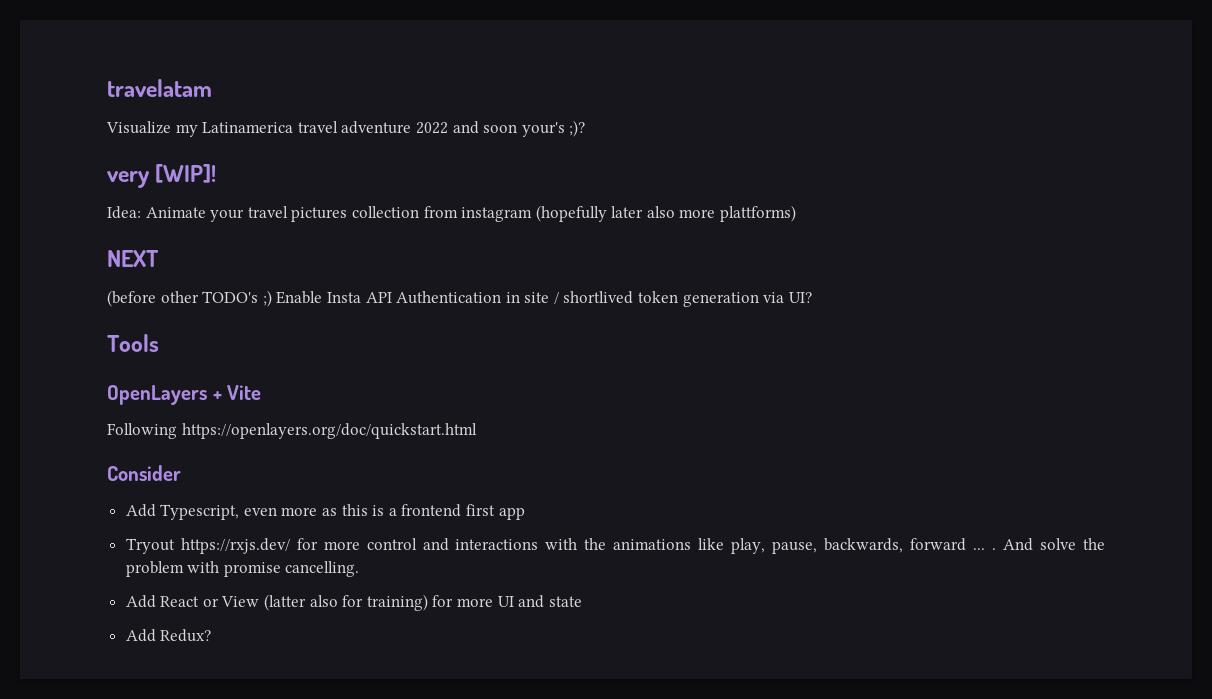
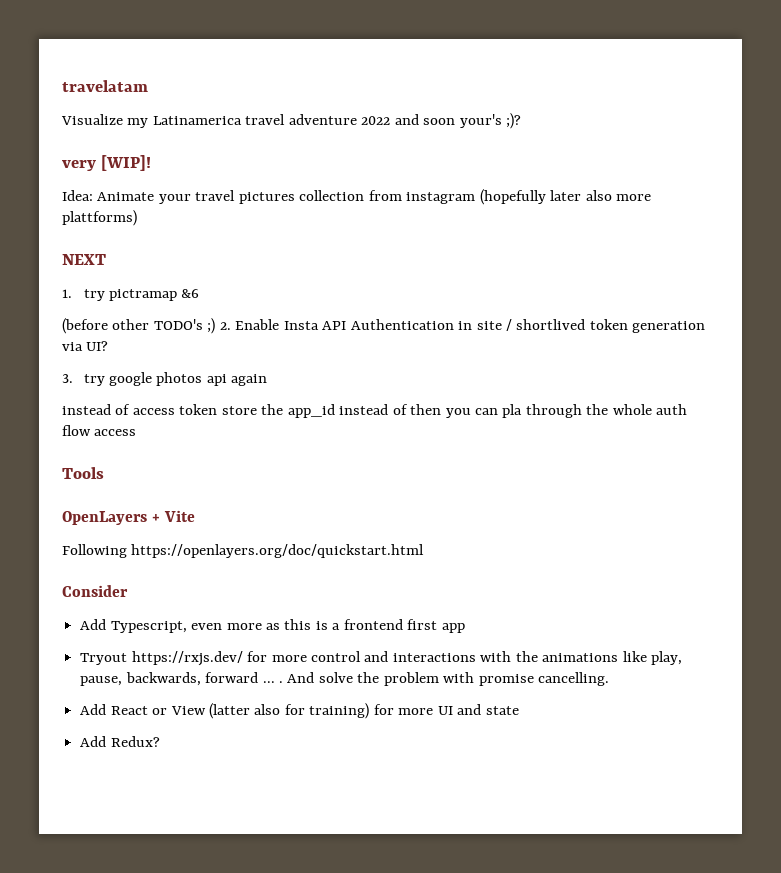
(159, 258) none -> [62,289,200,301] // 1. try pictramap &6
(272, 298) none -> [219,322,231,330] 2.
(812, 297) none -> [62,372,268,386] [62,404,688,418] [62,425,137,436] // 3. try google photos api again // instead of access token store the app_id instead of then you can pla through the whole auth flow access

